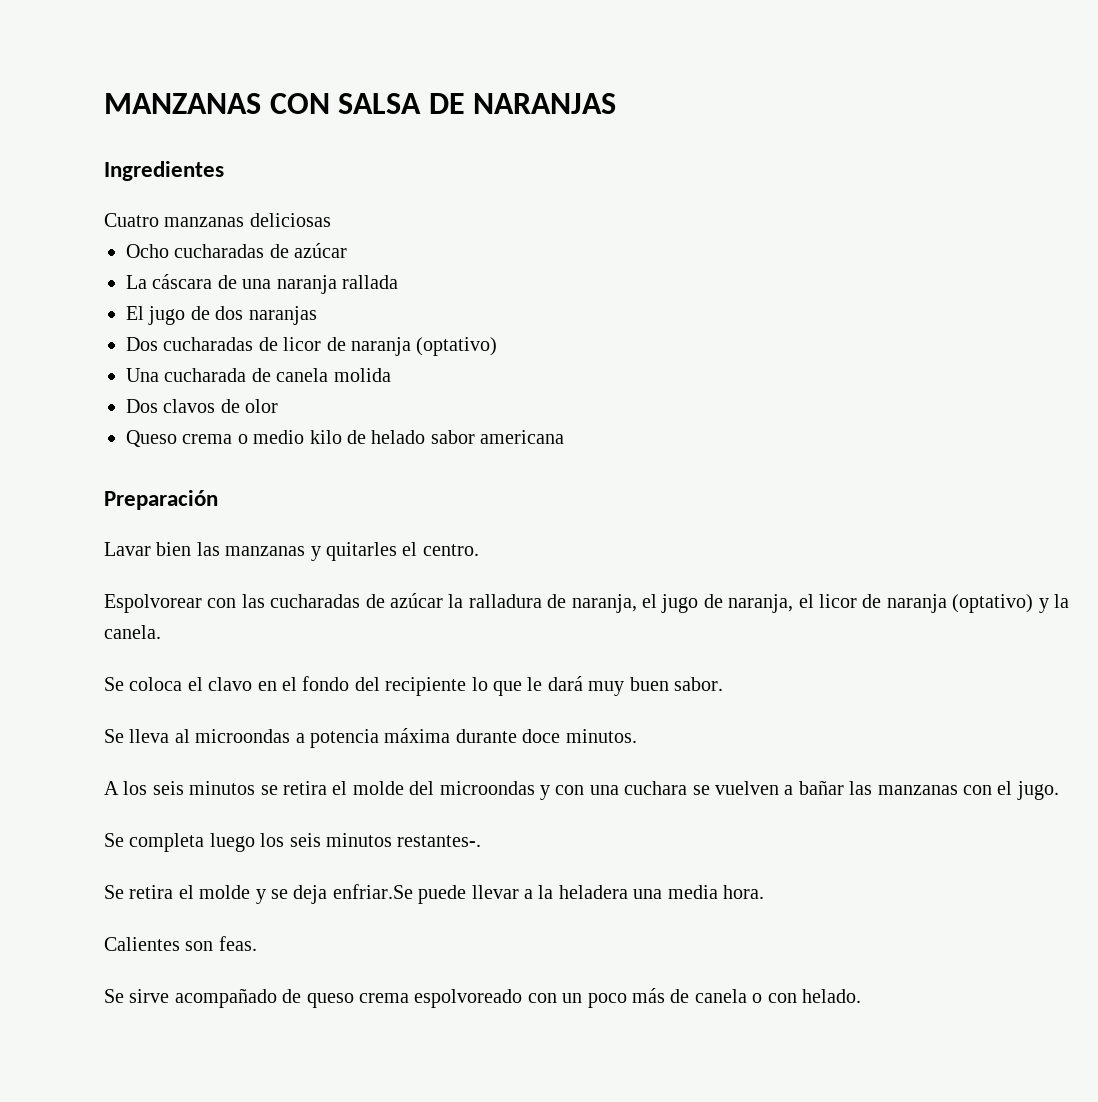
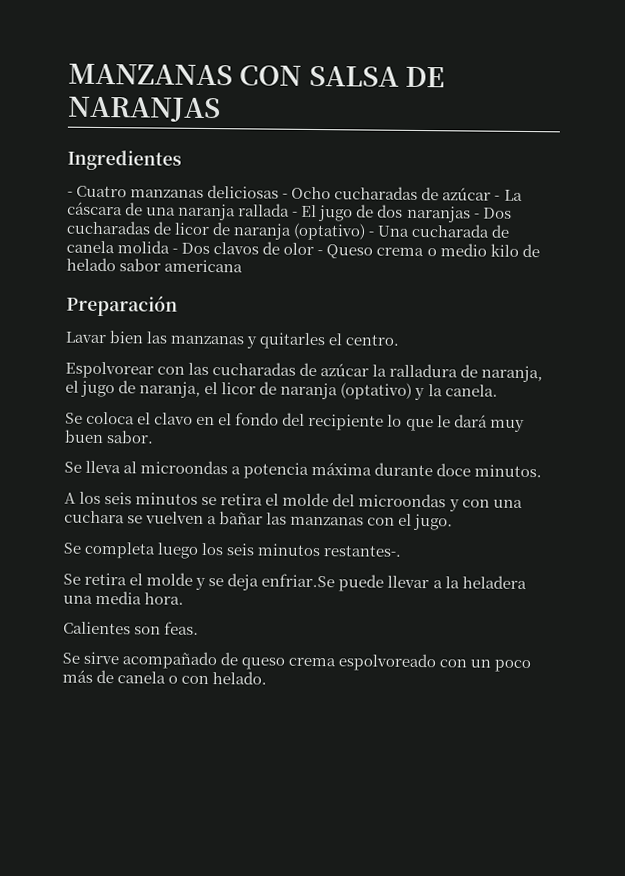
(224, 171) none -> [67,191,73,197] -
(331, 220) // -> [282,193,289,199] -
(348, 250) // -> [494,195,501,201] -
(398, 282) // -> [292,211,299,217] -
(317, 315) // -> [473,213,480,219] -
(498, 346) // -> [368,231,375,237] -
(391, 375) // -> [172,248,179,254] -
(279, 406) // -> [317,250,324,256] -

